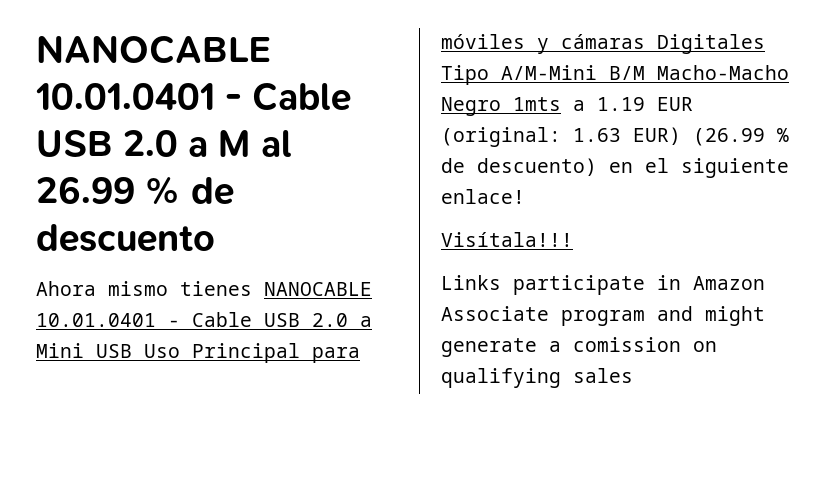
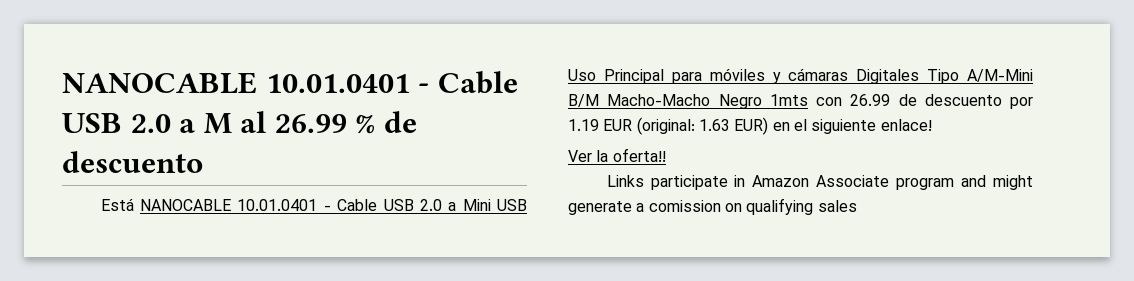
[36,281,252,296] Ahora mismo tienes -> [100,198,134,211] Está
[573,100,585,111] a -> [816,94,1033,109] con 26.99 de descuento por
[693,128,789,146] [441,158,597,176] (26.99 % de descuento) -> (769, 126) none
[441,232,573,247] Visítala!!! -> [568,148,666,162] Ver la oferta!!

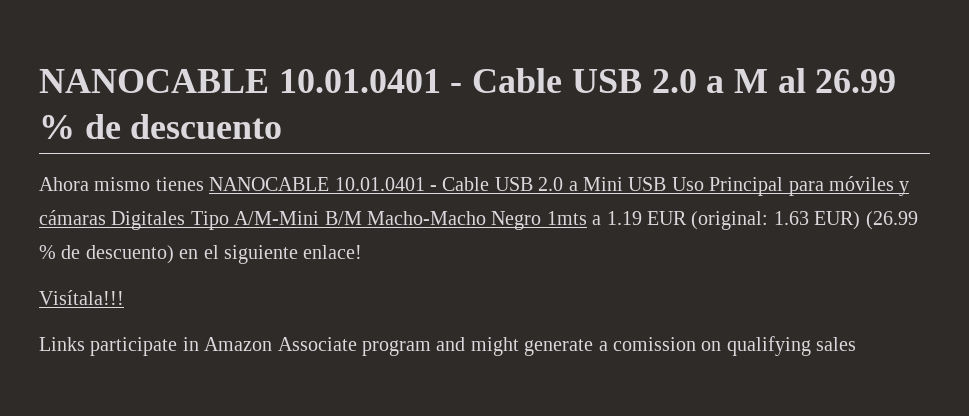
[100,198,134,211] Está -> [39,177,204,191] Ahora mismo tienes
[816,94,1033,109] con 26.99 de descuento por -> [592,215,602,225] a
(769, 126) none -> [865,211,918,230] [39,245,174,264] (26.99 % de descuento)
[568,148,666,162] Ver la oferta!! -> [39,290,124,305] Visítala!!!

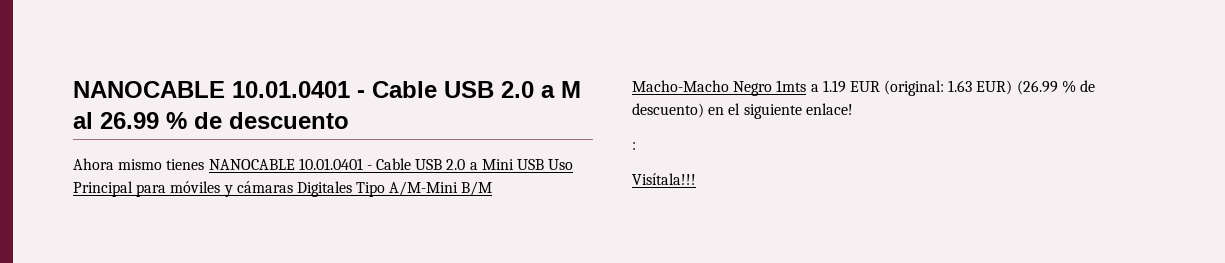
(363, 252) none -> [632,142,636,150] // :
[39,336,857,356] // Links participate in Amazon Associate program and might generate a comission on qualifying sales -> (696, 179) none

